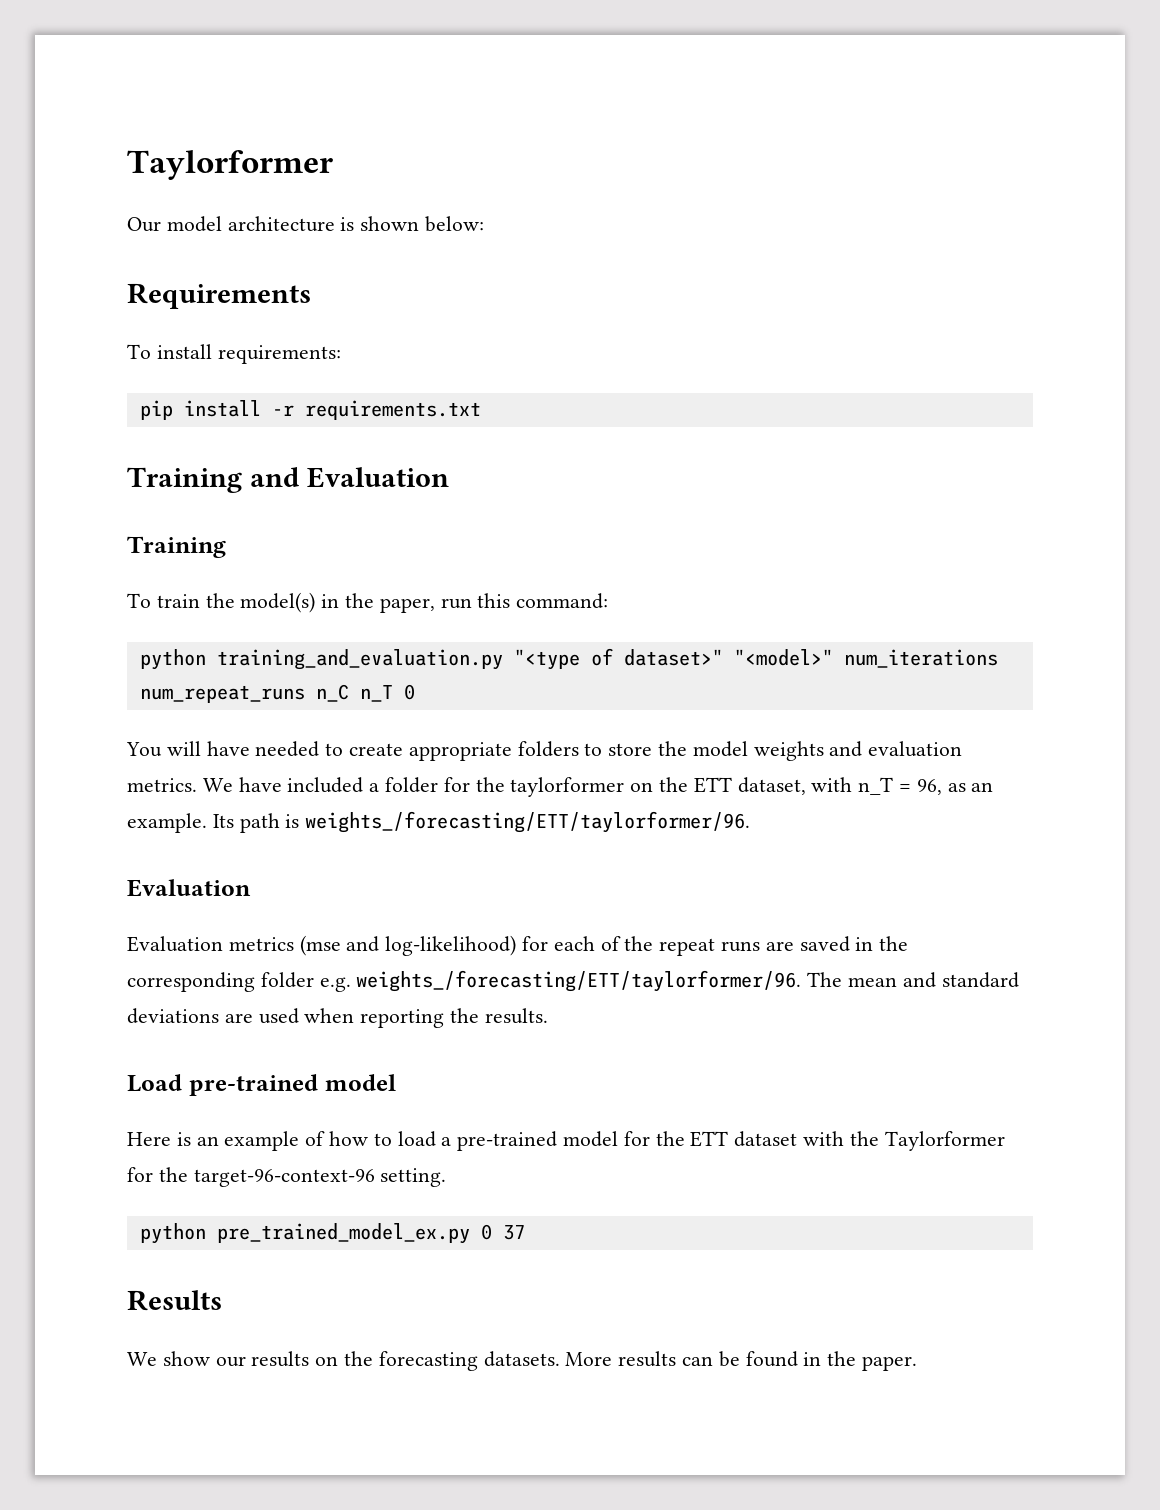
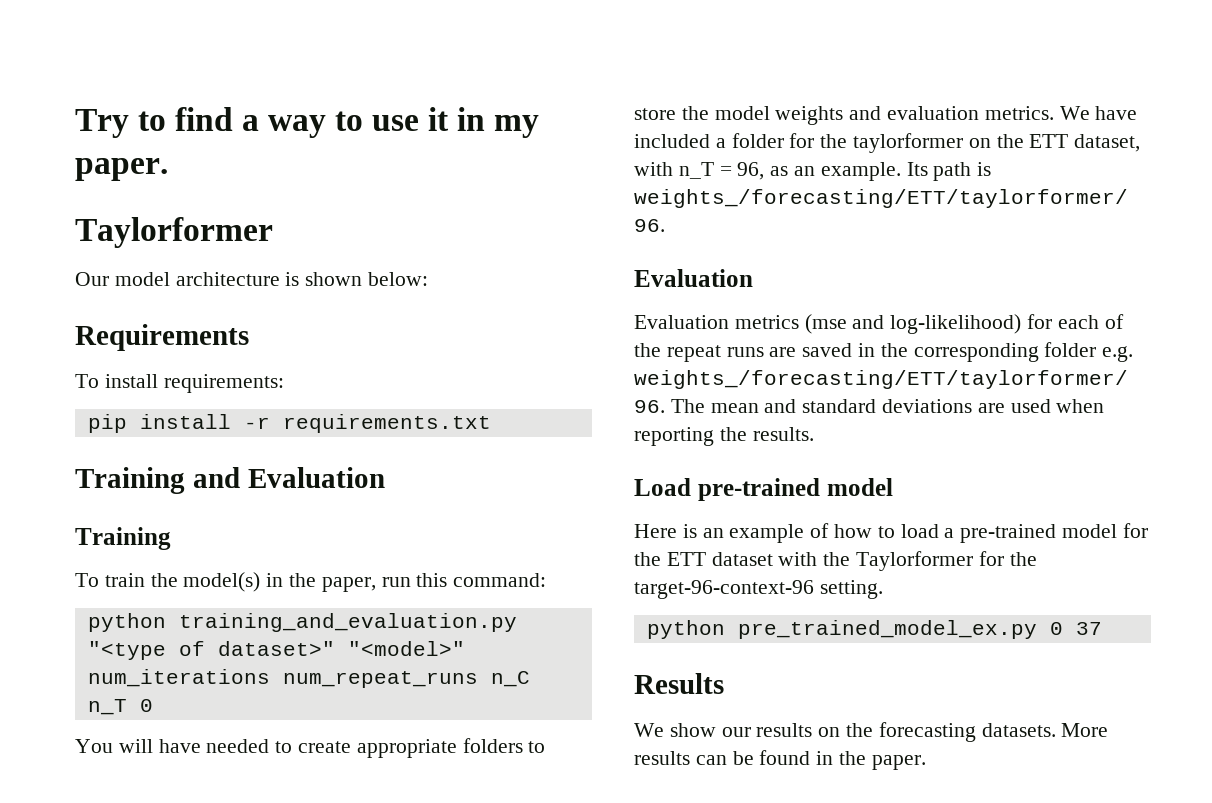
(127, 165) none -> [75,107,540,138] [75,158,168,181] Try to find a way to use it in my paper. //

